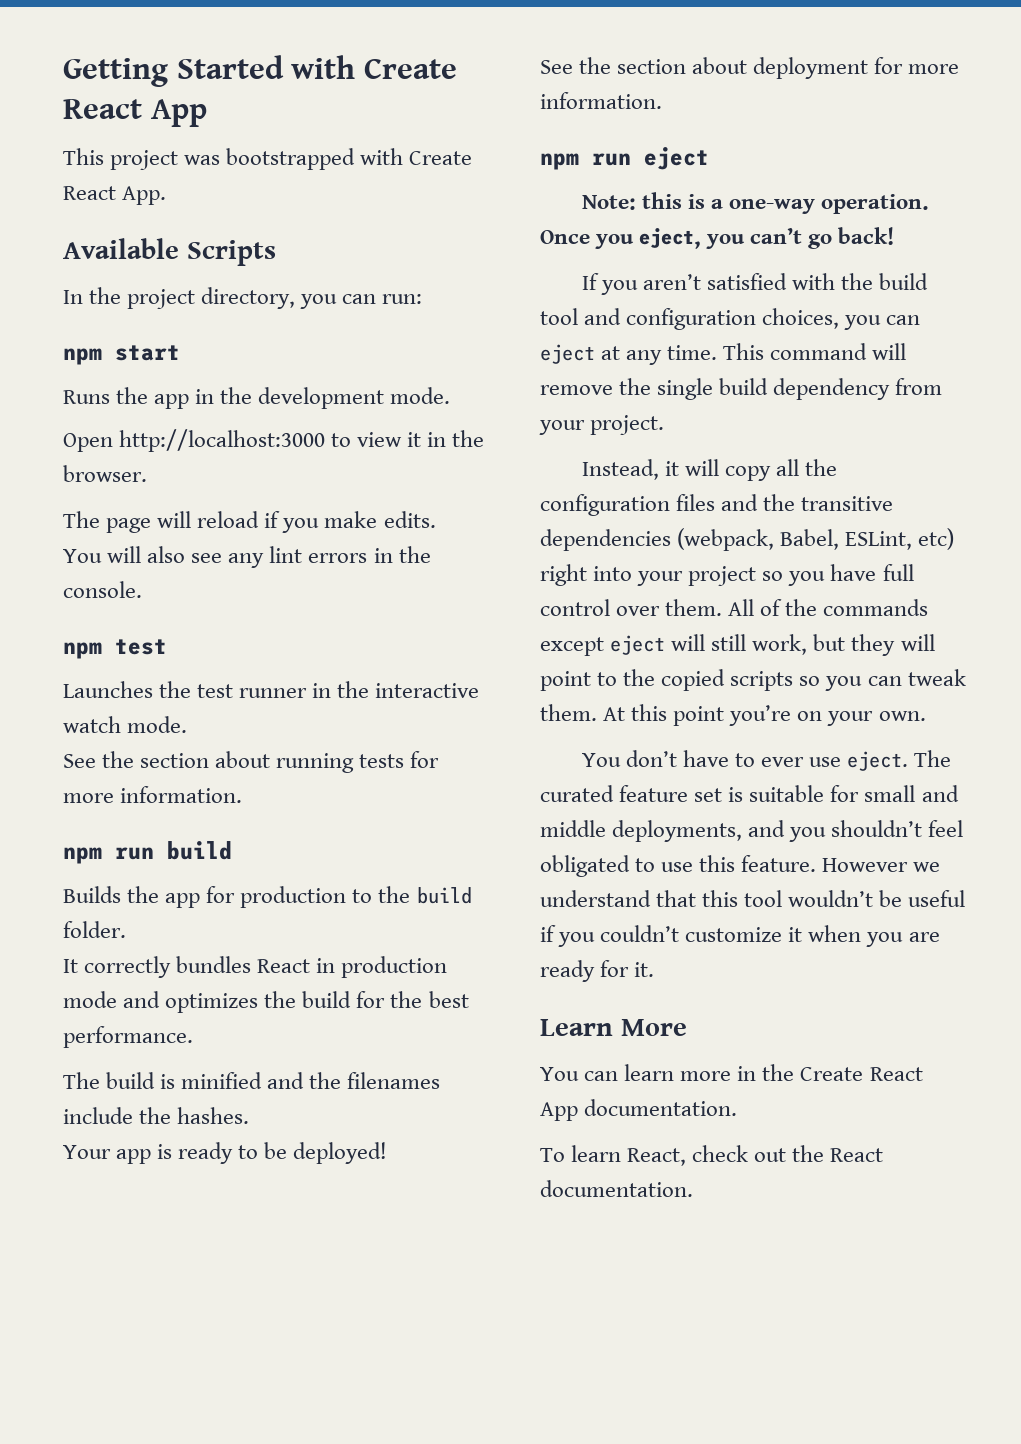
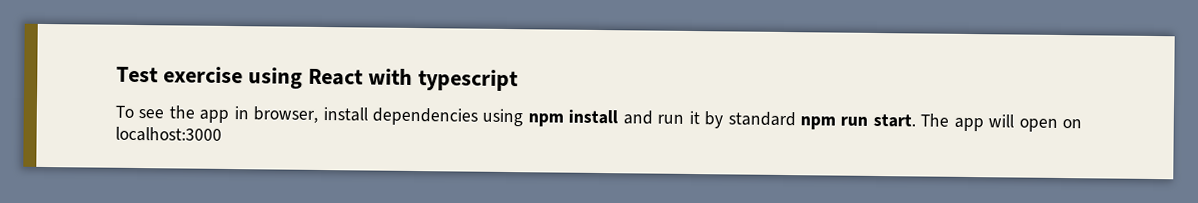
[63,55,457,87] [63,99,207,127] [63,148,473,170] [63,186,167,205] [63,238,276,266] [63,287,423,309] [63,345,180,365] [63,387,451,409] [63,429,485,452] [63,465,147,482] [63,511,436,533] [63,546,431,568] [63,581,142,598] [63,639,167,659] [63,681,480,698] [63,716,188,733] [63,751,440,773] [63,786,243,803] [63,841,232,864] [63,886,472,908] [63,921,126,938] [63,956,448,978] [63,991,469,1013] [63,1026,193,1048] [63,1072,441,1089] [63,1107,250,1124] [63,1142,388,1164] [540,57,960,79] [540,92,662,109] [540,147,709,170] [581,192,930,214] [540,227,895,249] [581,273,929,295] [540,308,921,330] [540,343,907,365] [540,378,943,400] [539,415,665,435] [581,459,838,481] [540,494,894,516] [540,528,955,551] [540,564,914,586] [540,599,929,616] [540,634,935,656] [540,669,966,691] [540,704,926,726] [581,750,952,771] [540,785,959,802] [540,820,964,842] [540,855,941,877] [540,890,966,907] [540,925,940,947] [540,960,655,982] [540,1019,687,1036] [540,1064,923,1081] [540,1099,738,1121] [540,1145,884,1166] [540,1180,693,1197] Getting Started with Create React App // This project was bootstrapped with Create React App. // Available Scripts // In the project directory, you can run: // npm start // Runs the app in the development mode. // Open http://localhost:3000 to view it in the browser. // The page will reload if you make edits. // You will also see any lint errors in the console. // npm test // Launches the test runner in the interactive watch mode. // See the section about running tests for more information. // npm run build // Builds the app for production to the build folder. // It correctly bundles React in production mode and optimizes the build for the best performance. // The build is minified and the filenames include the hashes. // Your app is ready to be deployed! // See the section about deployment for more information. // npm run eject // Note: this is a one-way operation. Once you eject, you can’t go back! // If you aren’t satisfied with the build tool and configuration choices, you can eject at any time. This command will remove the single build dependency from your project. // Instead, it will copy all the configuration files and the transitive dependencies (webpack, Babel, ESLint, etc) right into your project so you have full control over them. All of the commands except eject will still work, but they will point to the copied scripts so you can tweak them. At this point you’re on your own. // You don’t have to ever use eject. The curated feature set is suitable for small and middle deployments, and you shouldn’t feel obligated to use this feature. However we understand that this tool wouldn’t be useful if you couldn’t customize it when you are ready for it. // Learn More // You can learn more in the Create React App documentation. // To learn React, check out the React documentation. -> [116,66,519,92] [115,105,1082,132] [115,126,222,142] Test exercise using React with typescript // To see the app in browser, install dependencies using npm install and run it by standard npm run start. The app will open on localhost:3000

